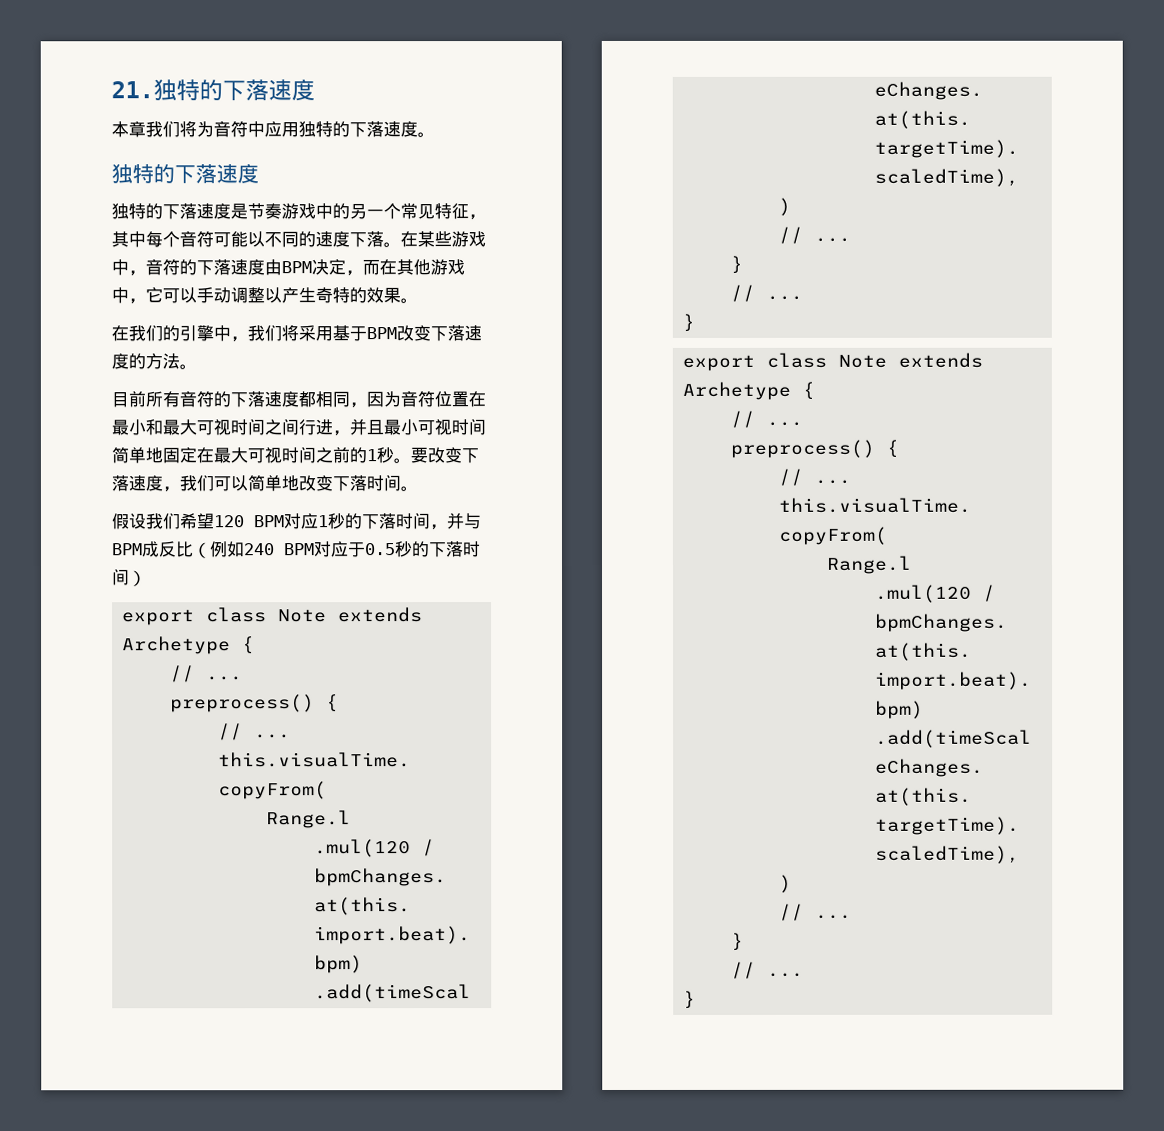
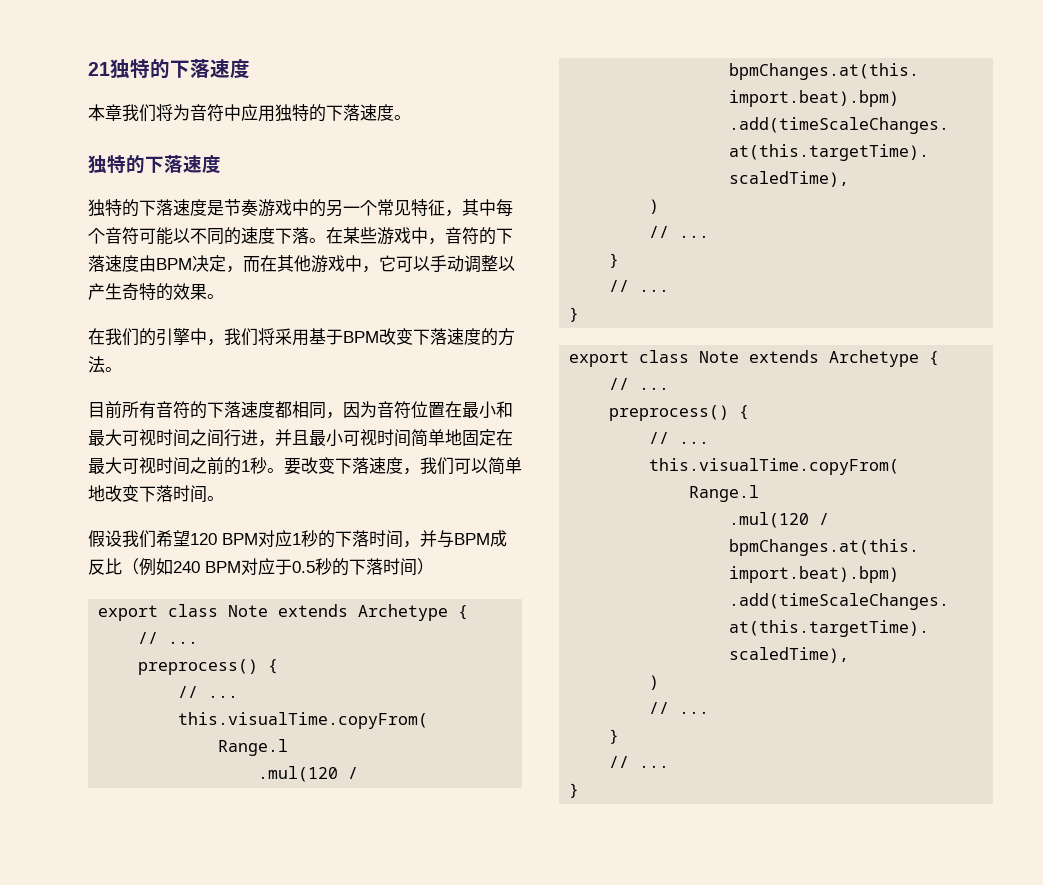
[111,81,154,99] 21. -> [88,62,110,76] 21

